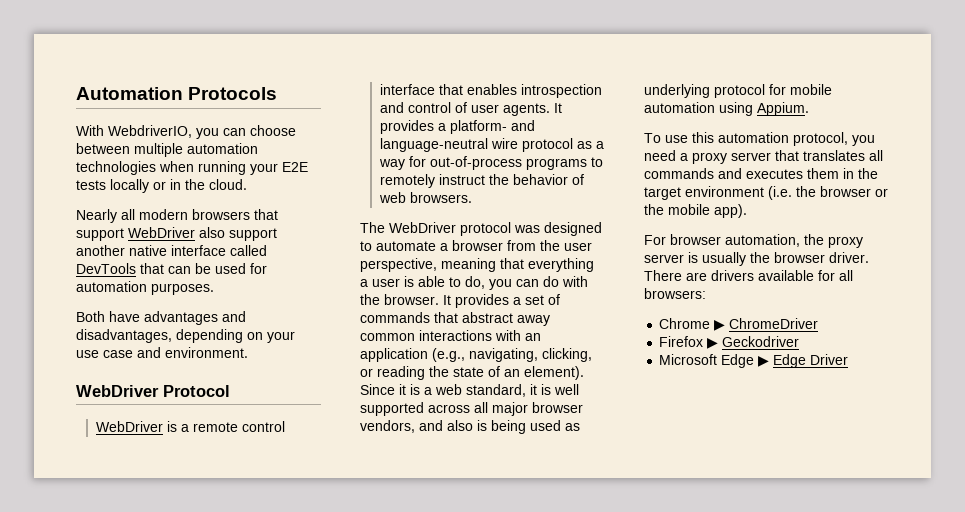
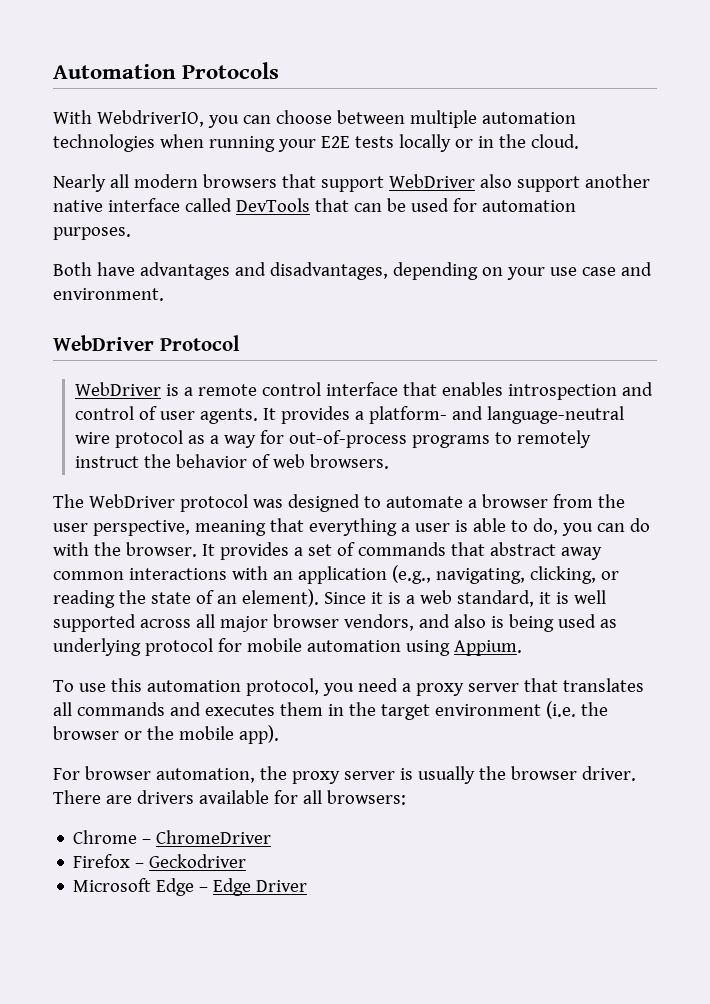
[714,320,726,331] ▶ -> [142,839,152,844] –
[707,338,719,349] ▶ -> [135,863,145,868] –
[758,356,770,367] ▶ -> [199,887,209,892] –

